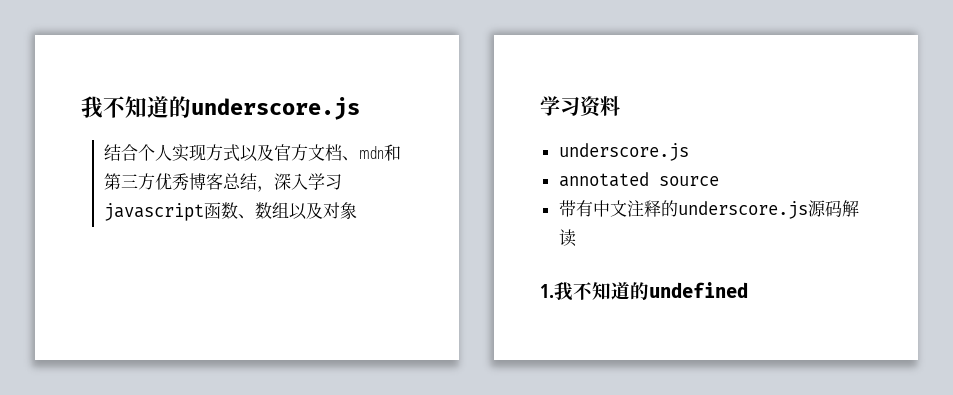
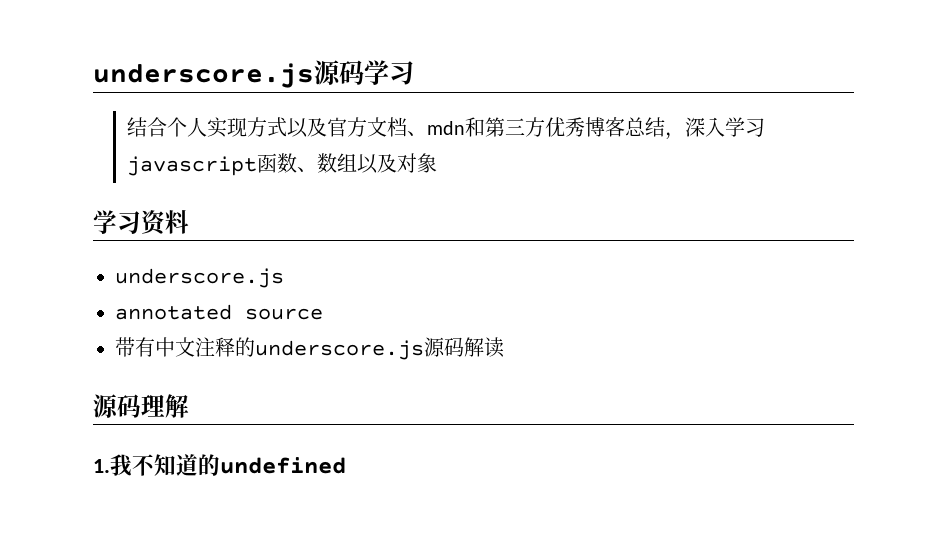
[81,96,360,120] 我不知道的underscore.js -> [93,60,414,88] underscore.js源码学习
(576, 238) none -> [93,394,189,418] // 源码理解

